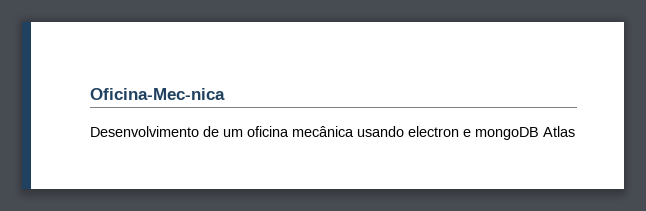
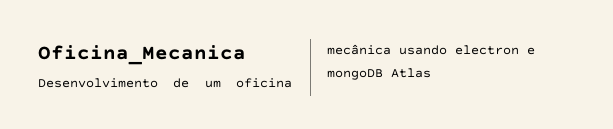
[90,88,225,100] Oficina-Mec-nica -> [38,45,246,65] Oficina_Mecanica

